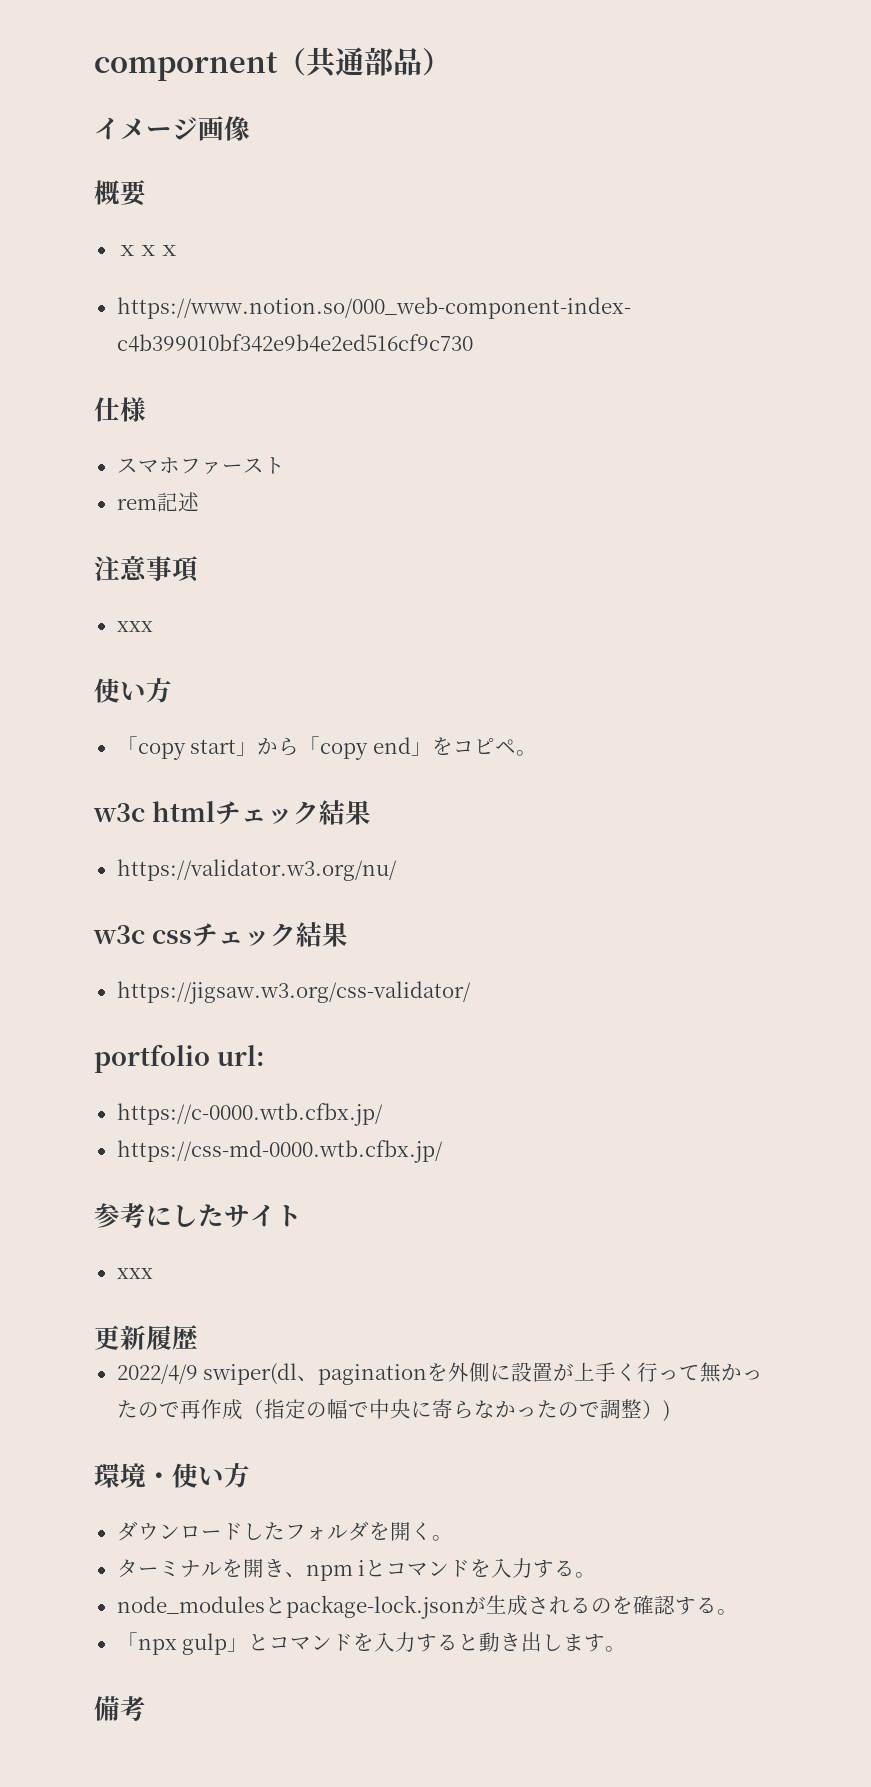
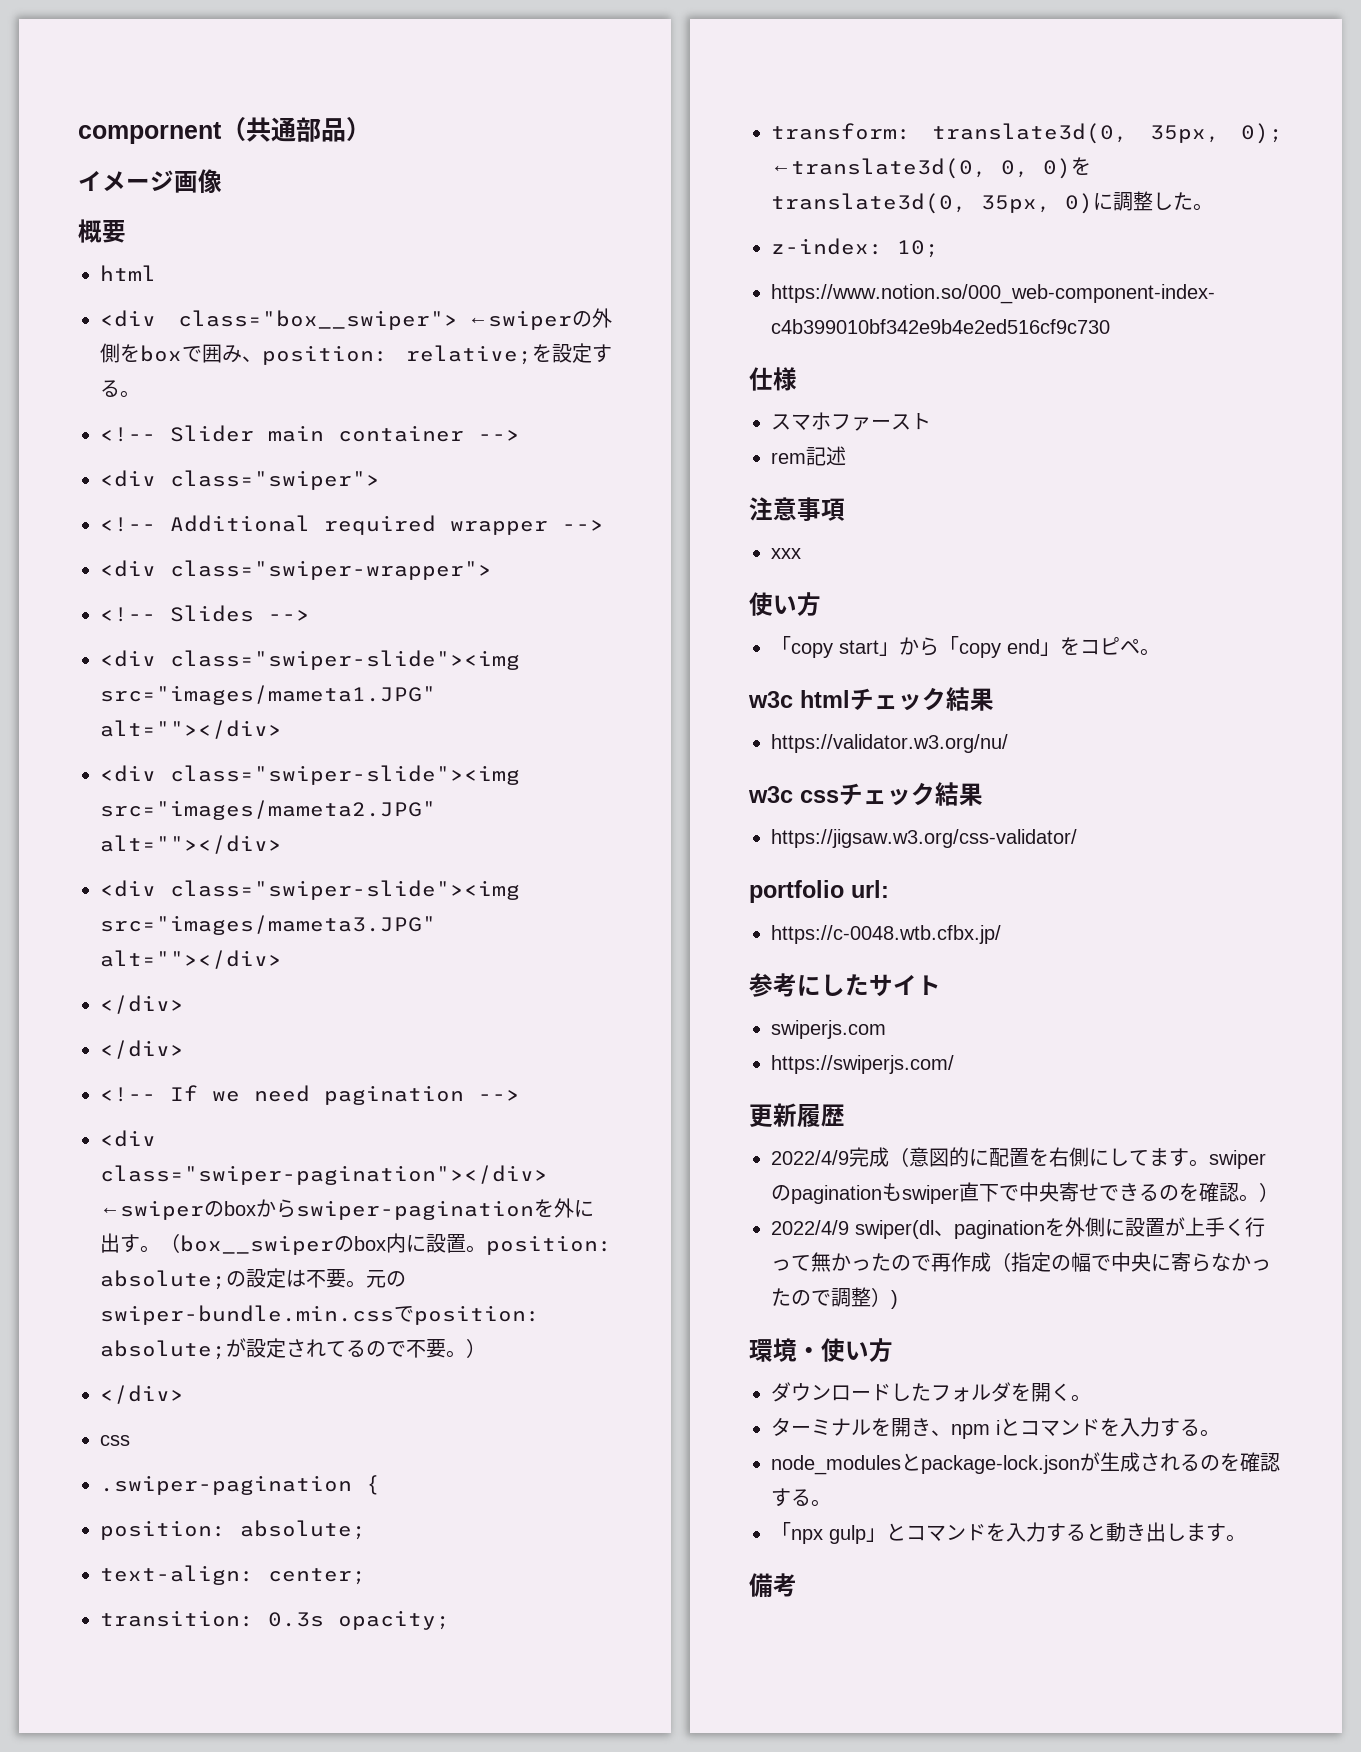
[116,245,180,256] ｘｘｘ -> [100,265,156,281] [100,308,612,330] [100,343,612,365] [100,380,140,398] [100,425,520,442] [100,470,380,490] [100,515,604,535] [100,560,492,580] [100,605,310,622] [100,650,520,670] [100,685,436,705] [100,720,282,739] [100,765,520,785] [100,800,436,820] [100,835,282,854] [100,880,520,900] [100,915,436,935] [100,950,282,969] [100,995,184,1014] [100,1040,184,1059] [100,1085,520,1105] [100,1130,156,1147] [100,1165,548,1185] [100,1198,594,1220] [100,1233,612,1255] [100,1268,406,1290] [100,1305,540,1325] [100,1338,486,1360] [100,1385,184,1404] [100,1435,130,1446] [100,1475,380,1495] [100,1520,366,1540] [100,1565,366,1585] [100,1610,450,1630] [771,123,1283,144] [771,157,1091,179] [771,191,1213,214] [771,238,939,258] html // <div class="box__swiper"> ←swiperの外側をboxで囲み、position: relative;を設定する。 // <!-- Slider main container --> // <div class="swiper"> // <!-- Additional required wrapper --> // <div class="swiper-wrapper"> // <!-- Slides --> // <div class="swiper-slide"><img src="images/mameta1.JPG" alt=""></div> // <div class="swiper-slide"><img src="images/mameta2.JPG" alt=""></div> // <div class="swiper-slide"><img src="images/mameta3.JPG" alt=""></div> // </div> // </div> // <!-- If we need pagination --> // <div class="swiper-pagination"></div> ←swiperのboxからswiper-paginationを外に出す。（box__swiperのbox内に設置。position: absolute;の設定は不要。元のswiper-bundle.min.cssでposition: absolute;が設定されてるので不要。） // </div> // css // .swiper-pagination { // position: absolute; // text-align: center; // transition: 0.3s opacity; // transform: translate3d(0, 35px, 0); ←translate3d(0, 0, 0)をtranslate3d(0, 35px, 0)に調整した。 // z-index: 10;
[116,1103,383,1126] [116,1140,443,1163] https://c-0000.wtb.cfbx.jp/ // https://css-md-0000.wtb.cfbx.jp/ -> [771,925,1001,944] https://c-0048.wtb.cfbx.jp/
[116,1268,153,1279] xxx -> [771,1020,886,1039] [771,1055,954,1074] swiperjs.com // https://swiperjs.com/
(198, 1337) none -> [771,1147,1266,1169] [771,1182,1279,1204] // 2022/4/9完成（意図的に配置を右側にしてます。swiperのpaginationもswiper直下で中央寄せできるのを確認。）

